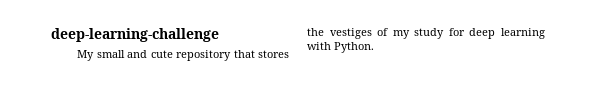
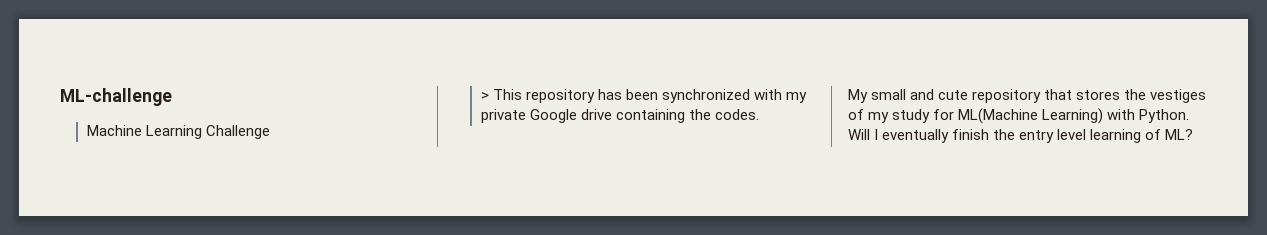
[51,28,219,42] deep-learning-challenge -> [60,88,172,106] [86,125,270,139] [480,89,808,103] [480,109,759,123] ML-challenge // Machine Learning Challenge // > This repository has been synchronized with my private Google drive containing the codes.
[469,28,545,39] [307,42,374,53] deep learning with Python. -> [958,108,1190,124] [848,129,1194,143] ML(Machine Learning) with Python. Will I eventually finish the entry level learning of ML?

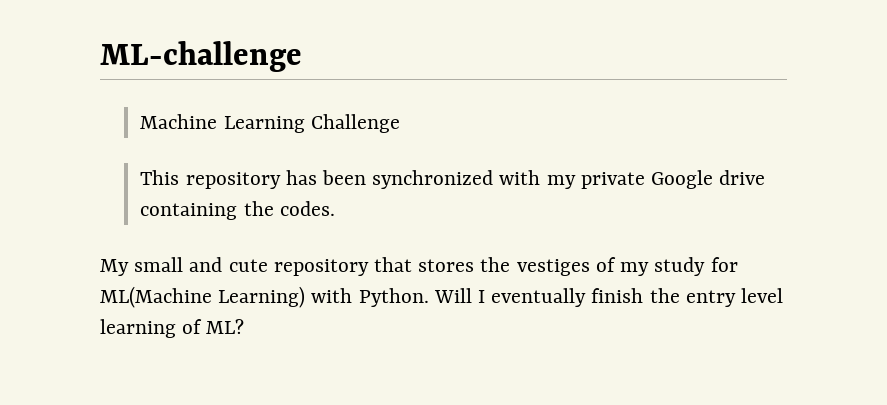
[480,92,489,100] > -> (400, 123) none

